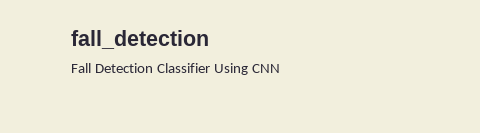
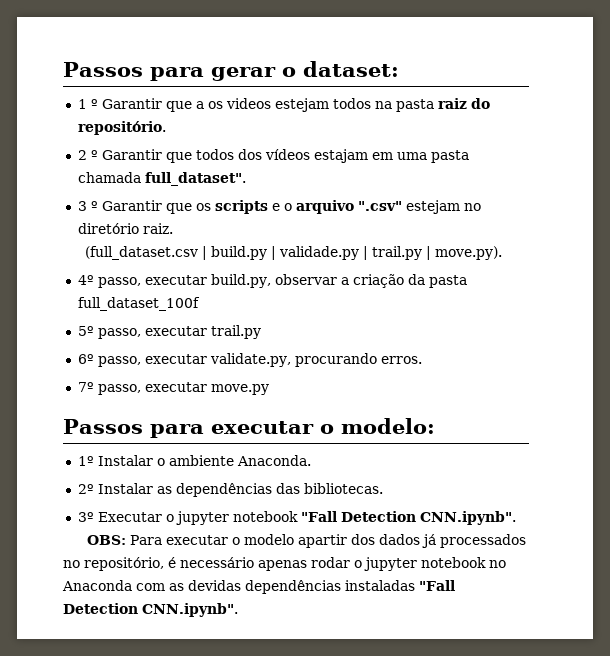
[71,30,209,49] [71,63,280,75] fall_detection // Fall Detection Classifier Using CNN -> [63,61,399,81] [77,98,490,112] [77,121,166,135] [77,149,469,163] [77,172,246,186] [77,200,481,214] [77,223,173,234] [84,246,502,260] [77,274,467,288] [77,297,200,311] [77,325,261,339] [77,353,422,367] [77,382,269,395] [63,418,435,438] [77,455,311,466] [77,483,383,497] [77,511,516,525] [86,534,526,548] [63,557,506,571] [62,580,455,594] [63,603,238,617] Passos para gerar o dataset: // 1 º Garantir que a os videos estejam todos na pasta raiz do repositório. // 2 º Garantir que todos dos vídeos estajam em uma pasta chamada full_dataset". // 3 º Garantir que os scripts e o arquivo ".csv" estejam no diretório raiz. // (full_dataset.csv | build.py | validade.py | trail.py | move.py). // 4º passo, executar build.py, observar a criação da pasta full_dataset_100f // 5º passo, executar trail.py // 6º passo, executar validate.py, procurando erros. // 7º passo, executar move.py // Passos para executar o modelo: // 1º Instalar o ambiente Anaconda. // 2º Instalar as dependências das bibliotecas. // 3º Executar o jupyter notebook "Fall Detection CNN.ipynb". // OBS: Para executar o modelo apartir dos dados já processados no repositório, é necessário apenas rodar o jupyter notebook no Anaconda com as devidas dependências instaladas "Fall Detection CNN.ipynb".

